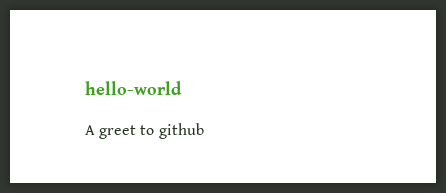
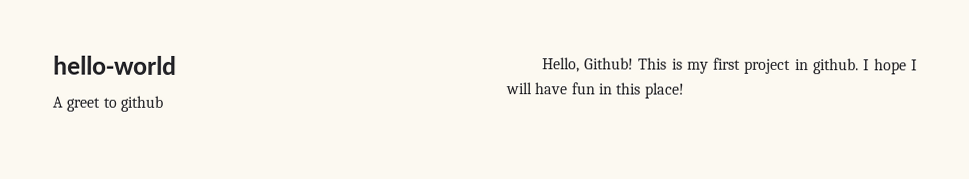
(204, 131) none -> [541,57,918,75] [505,82,685,99] // Hello, Github! This is my first project in github. I hope I will have fun in this place!

